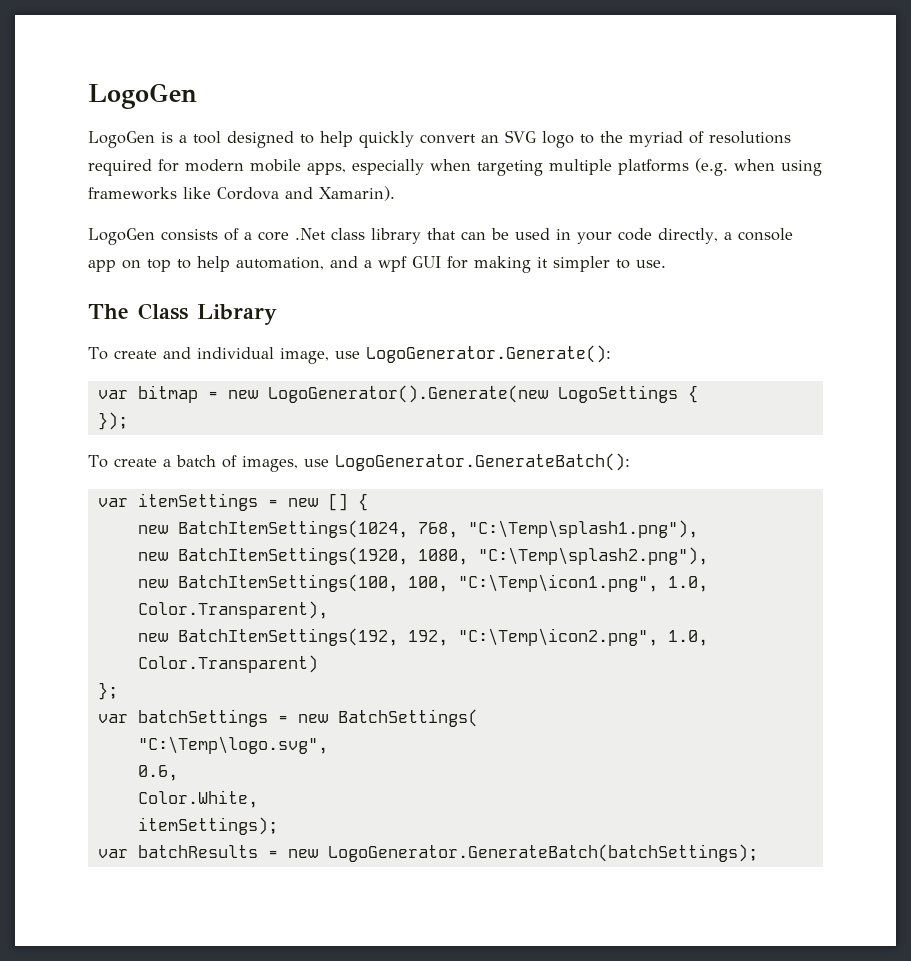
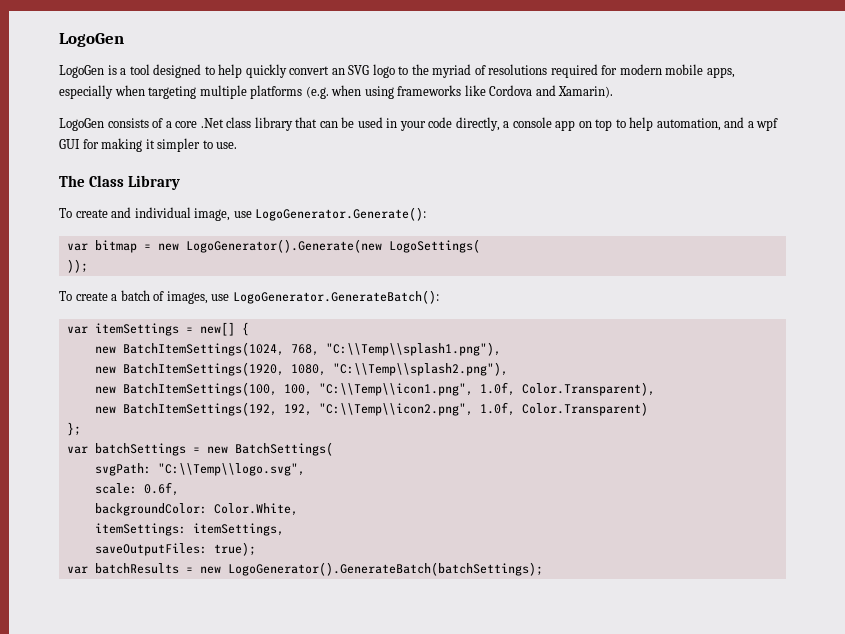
[557,385,698,403] [97,412,128,430] LogoSettings { // }); -> [388,239,480,253] [66,259,88,273] LogoSettings( // ));
[287,493,348,511] new [] -> [199,322,235,336] new[]
[467,520,698,538] "C:\Temp\splash1.png"), -> [325,342,501,356] "C:\\Temp\\splash1.png"),
[477,547,708,565] "C:\Temp\splash2.png"), -> [332,362,508,376] "C:\\Temp\\splash2.png"),
[457,574,708,592] "C:\Temp\icon1.png", 1.0, -> [318,382,515,396] "C:\\Temp\\icon1.png", 1.0f,
[457,628,708,646] "C:\Temp\icon2.png", 1.0, -> [318,402,515,416] "C:\\Temp\\icon2.png", 1.0f,
[137,736,328,754] [137,765,178,781] [137,790,258,808] [137,817,278,835] "C:\Temp\logo.svg", // 0.6, // Color.White, // itemSettings); -> [94,463,305,476] [94,482,179,496] [94,503,298,516] [94,523,284,536] [94,542,256,556] svgPath: "C:\\Temp\\logo.svg", // scale: 0.6f, // backgroundColor: Color.White, // itemSettings: itemSettings, // saveOutputFiles: true);
[327,844,758,862] LogoGenerator.GenerateBatch(batchSettings); -> [227,562,543,576] LogoGenerator().GenerateBatch(batchSettings);

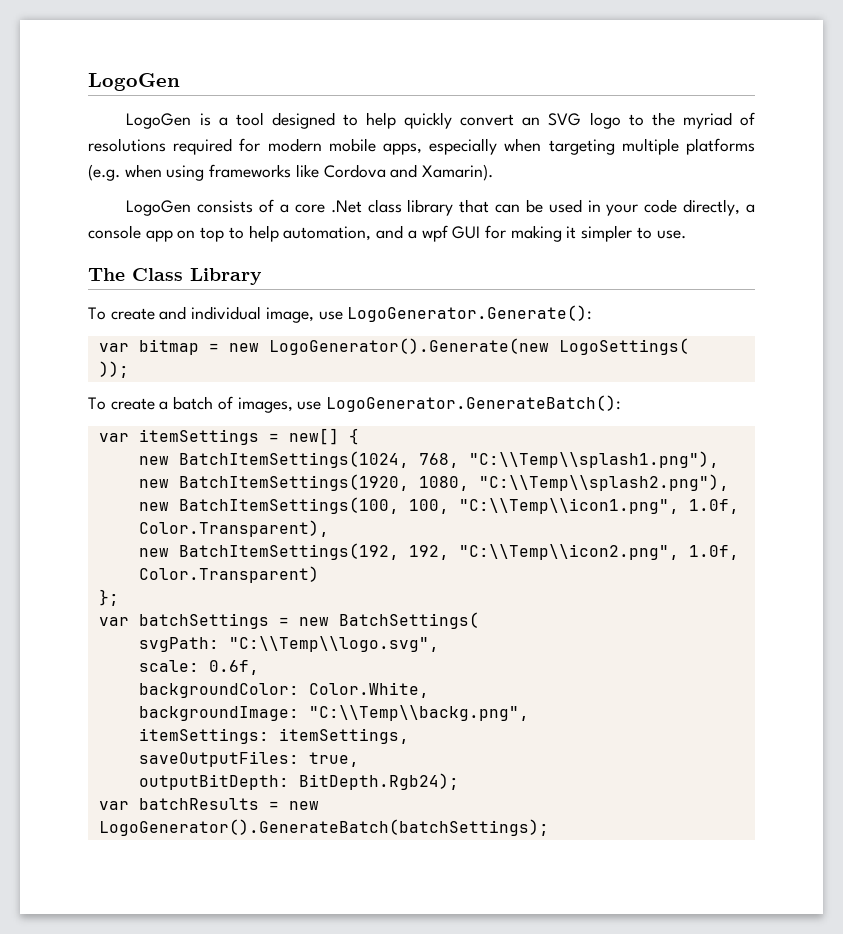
(298, 509) none -> [138,705,529,721] // backgroundImage: "C:\\Temp\\backg.png",
[213,542,256,556] true); -> [308,752,359,767] [138,773,459,790] true, // outputBitDepth: BitDepth.Rgb24);

